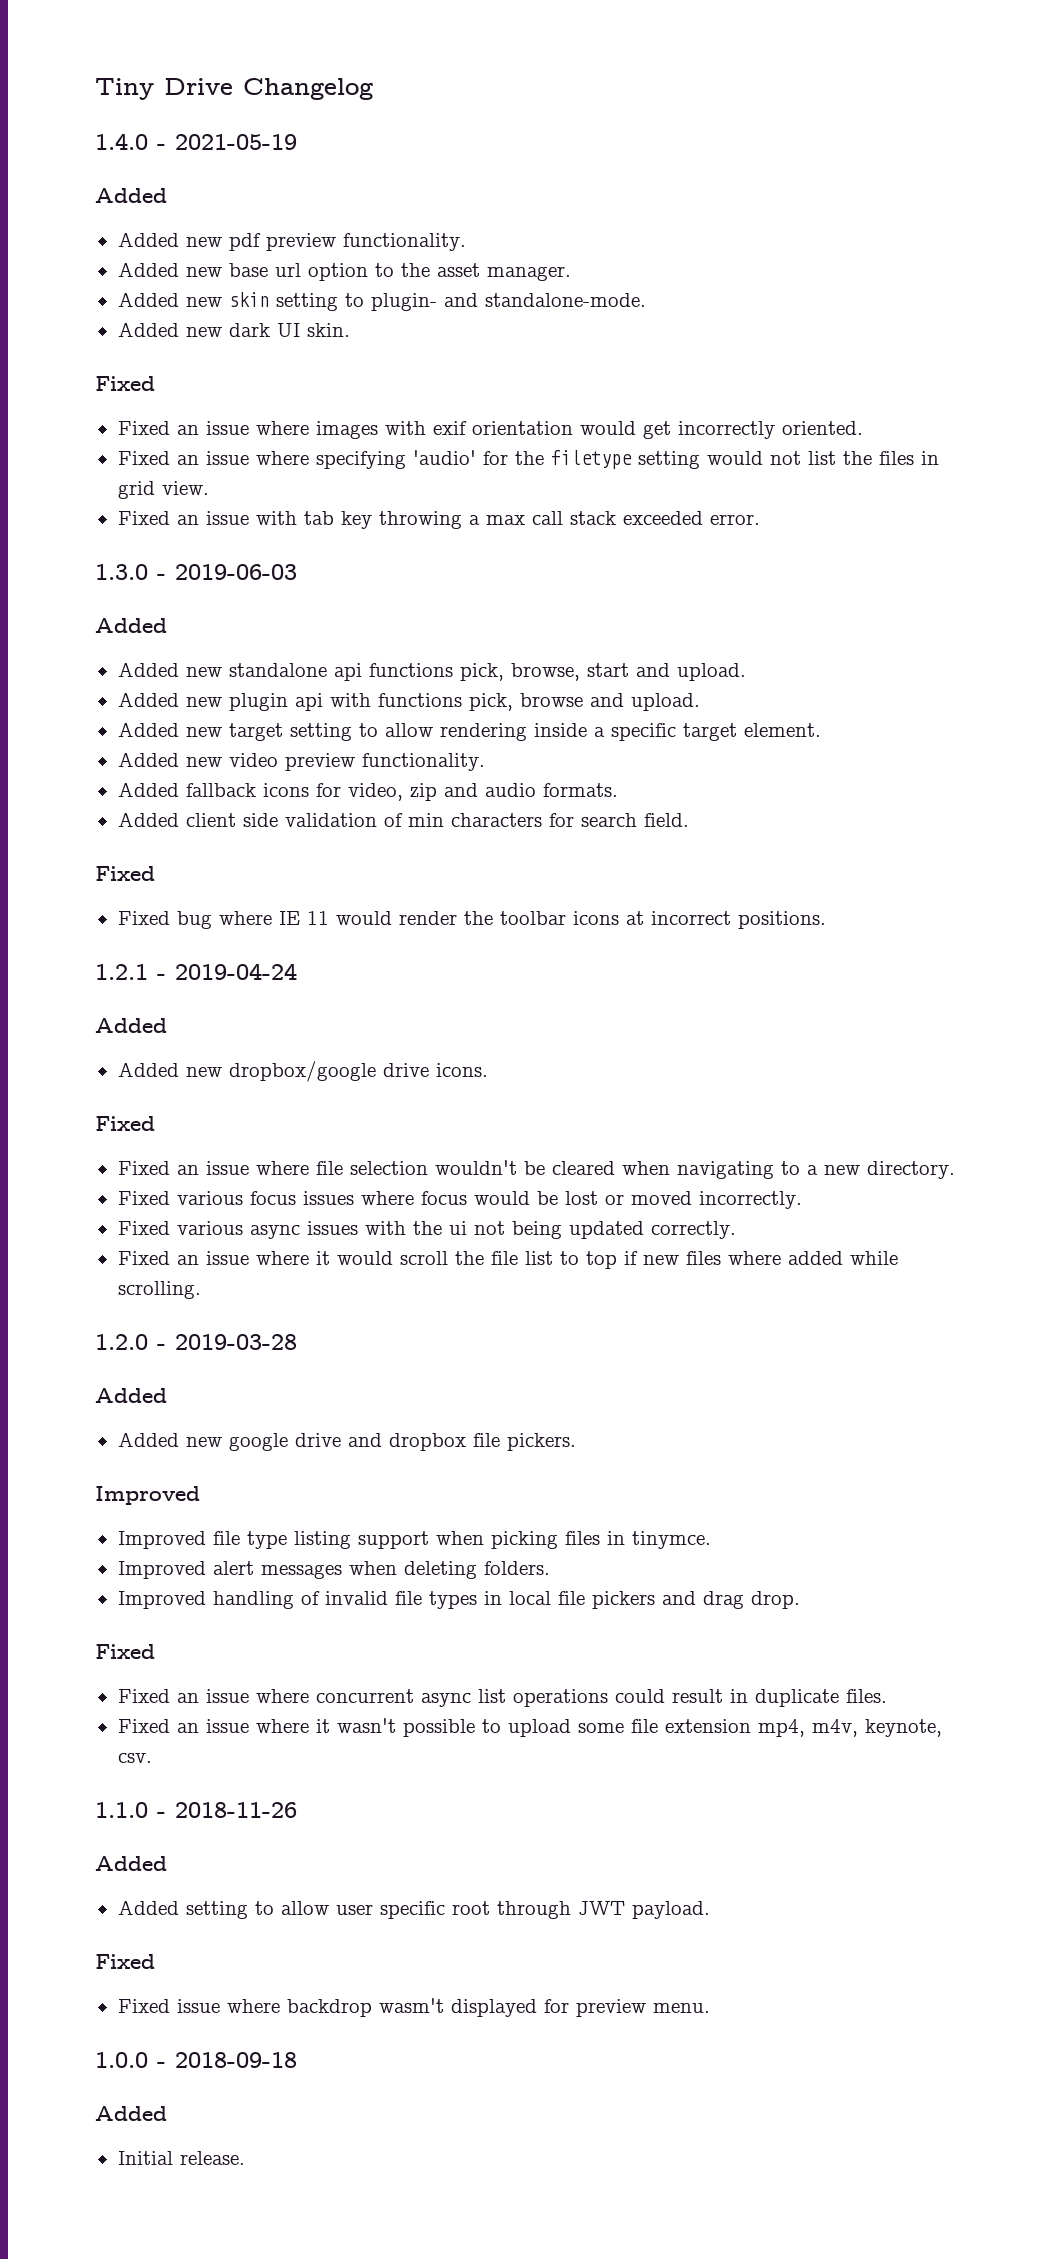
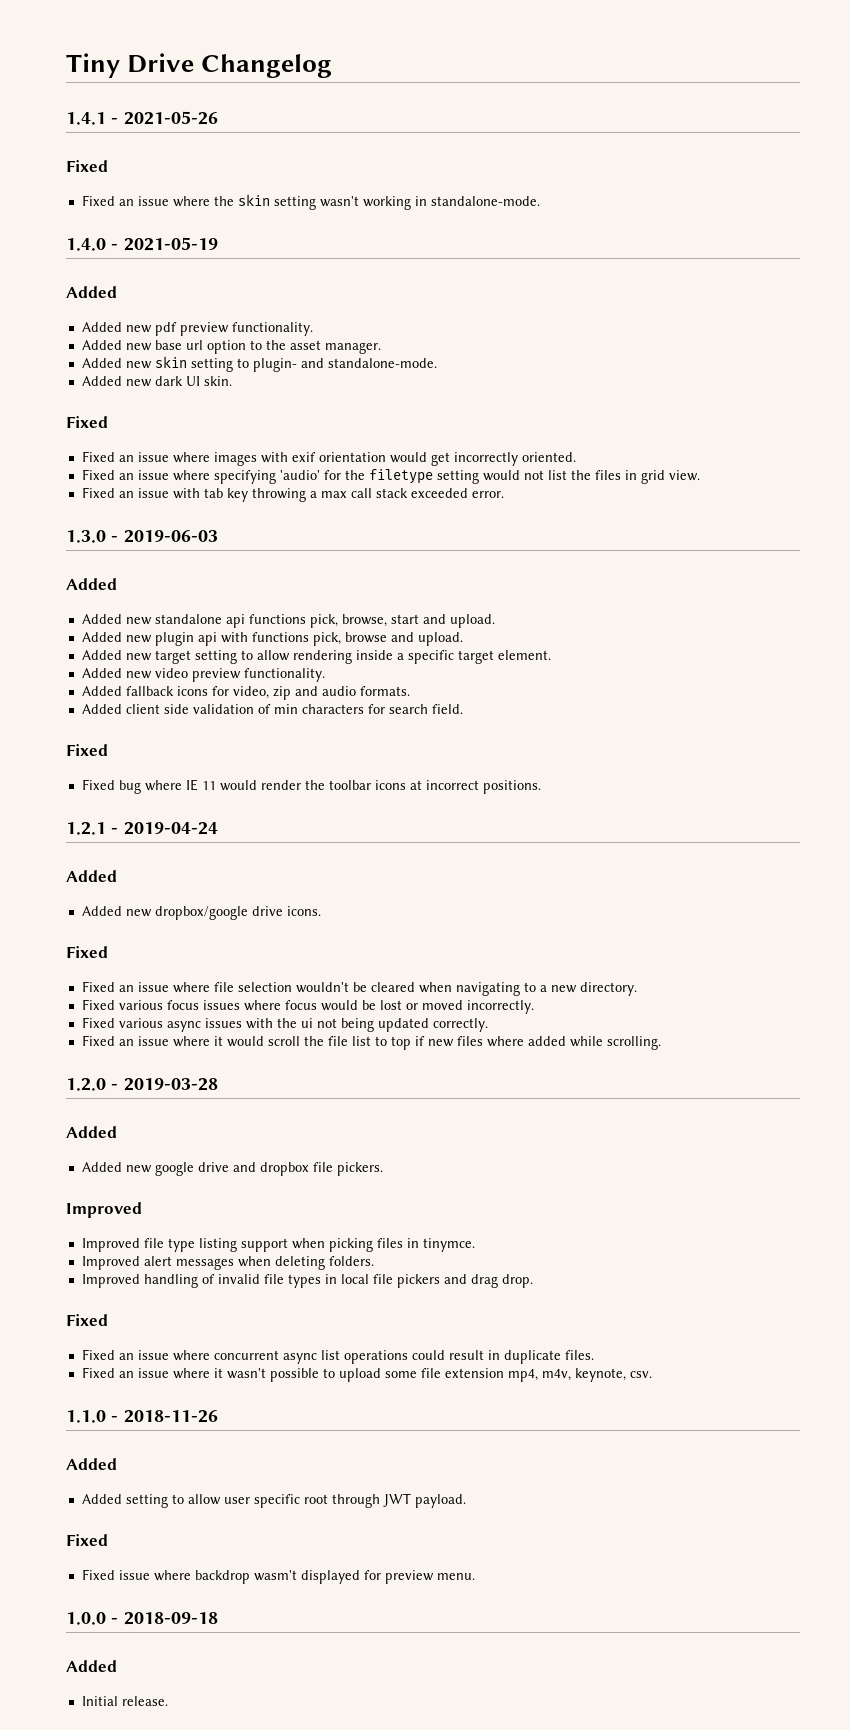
(373, 89) none -> [66,111,218,125] [66,160,108,172] [81,194,540,210] // 1.4.1 - 2021-05-26 // Fixed // Fixed an issue where the skin setting wasn't working in standalone-mode.

